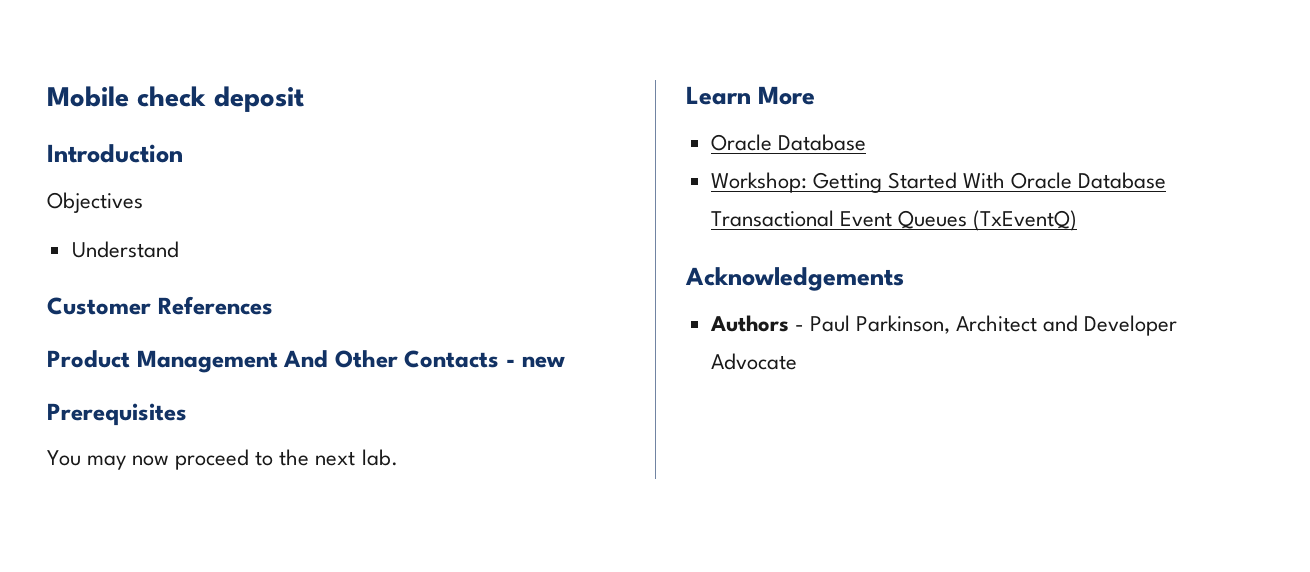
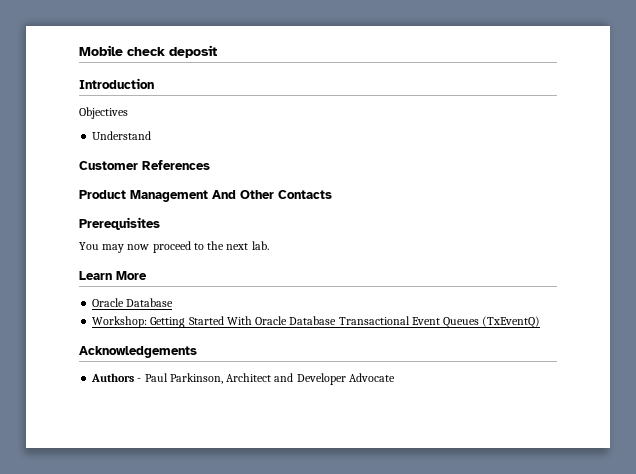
[506,356,565,368] - new -> (332, 194) none

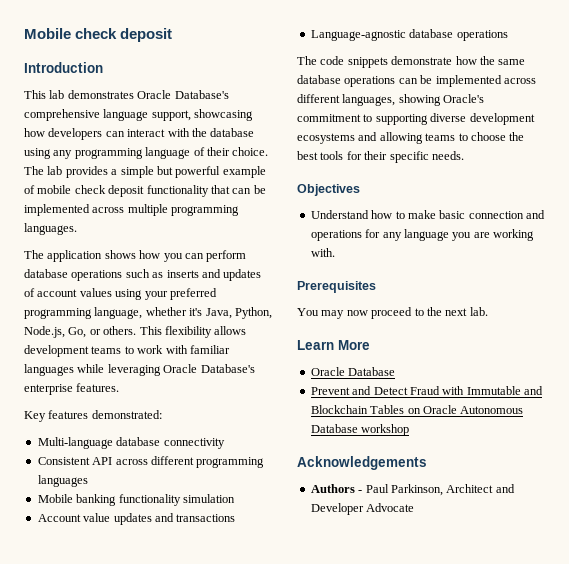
[79,107,128,119] [92,131,152,140] [79,160,210,170] [79,190,332,202] Objectives // Understand // Customer References // Product Management And Other Contacts -> [24,90,229,99] [24,109,254,121] [24,128,255,140] [24,147,269,159] [24,166,266,178] [24,185,266,197] [24,204,240,216] [24,223,77,235] [24,250,247,262] [24,269,262,281] [24,288,217,300] [24,307,272,319] [24,326,247,338] [24,345,230,357] [24,364,255,376] [24,383,120,395] [24,410,162,422] [37,437,225,449] [37,456,265,468] [37,475,88,487] [37,494,235,506] [37,513,236,525] [310,29,508,41] [297,56,526,68] [297,75,536,87] [297,94,485,106] [297,113,535,125] [297,132,525,144] [297,151,464,163] [297,184,360,196] [310,210,545,219] [310,229,534,241] [310,248,335,257] This lab demonstrates Oracle Database's comprehensive language support, showcasing how developers can interact with the database using any programming language of their choice. The lab provides a simple but powerful example of mobile check deposit functionality that can be implemented across multiple programming languages. // The application shows how you can perform database operations such as inserts and updates of account values using your preferred programming language, whether it's Java, Python, Node.js, Go, or others. This flexibility allows development teams to work with familiar languages while leveraging Oracle Database's enterprise features. // Key features demonstrated: // Multi-language database connectivity // Consistent API across different programming languages // Mobile banking functionality simulation // Account value updates and transactions // Language-agnostic database operations // The code snippets demonstrate how the same database operations can be implemented across different languages, showing Oracle's commitment to supporting diverse development ecosystems and allowing teams to choose the best tools for their specific needs. // Objectives // Understand how to make basic connection and operations for any language you are working with.
[92,316,541,328] Workshop: Getting Started With Oracle Database Transactional Event Queues (TxEventQ) -> [310,386,543,395] [310,405,524,414] [310,424,410,436] Prevent and Detect Fraud with Immutable and Blockchain Tables on Oracle Autonomous Database workshop

